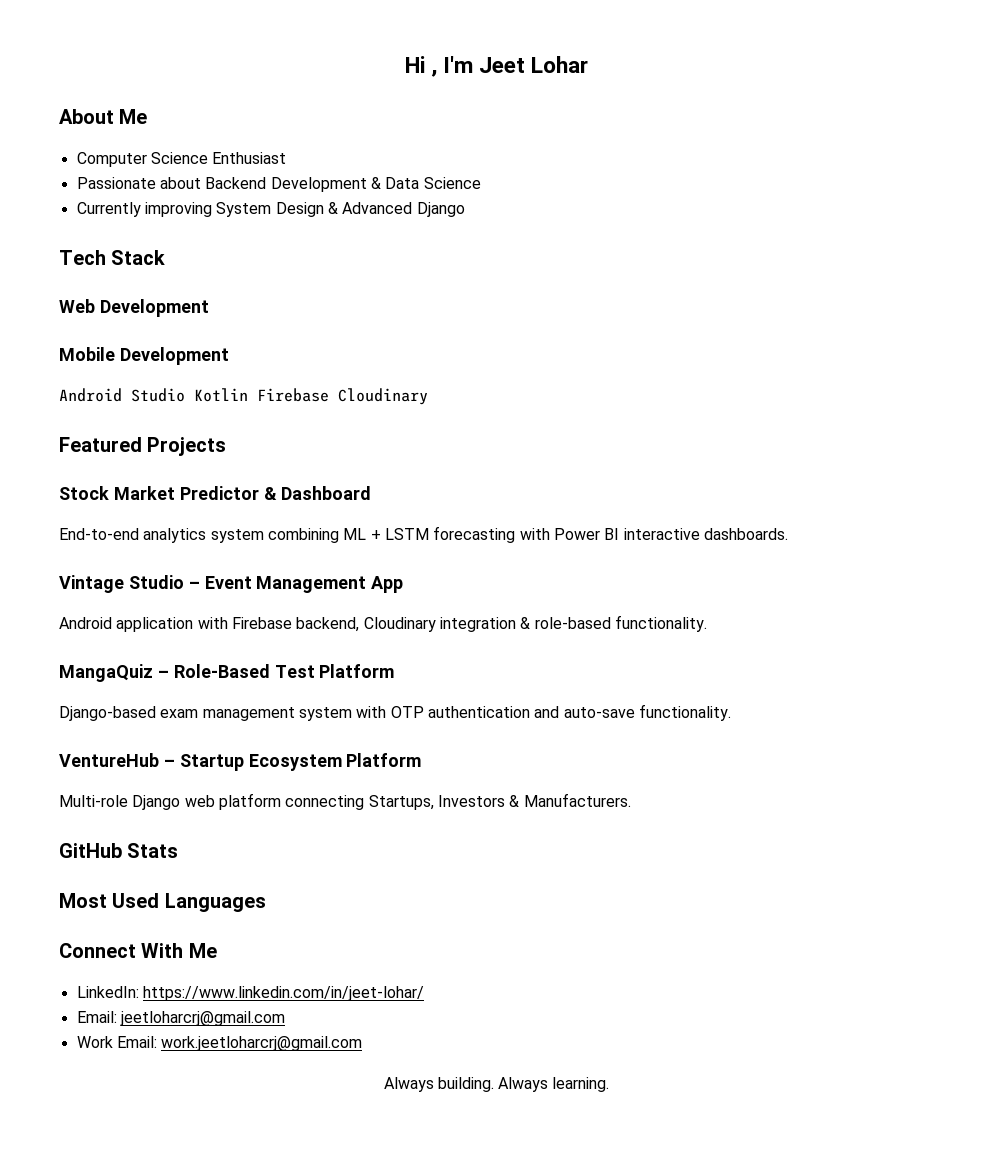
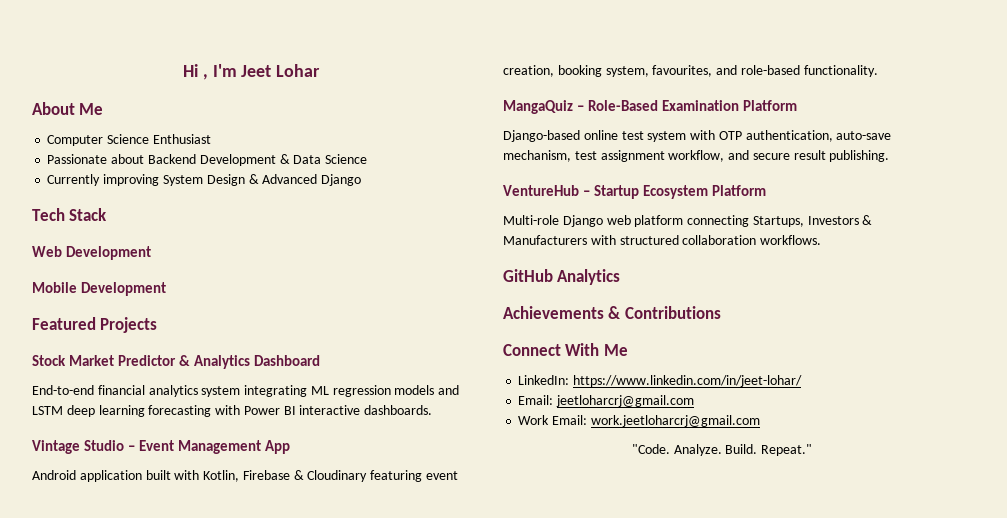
[59,388,428,405] // Android Studio Kotlin Firebase Cloudinary -> (167, 289) none
(277, 493) none -> [194,355,251,369] Analytics
(139, 534) none -> [97,385,145,395] financial
[267,528,429,543] combining ML + LSTM -> [244,385,460,397] [32,405,145,417] integrating ML regression models and LSTM deep learning
[197,617,531,632] with Firebase backend, Cloudinary integration & -> [145,470,459,482] [503,65,738,77] built with Kotlin, Firebase & Cloudinary featuring event creation, booking system, favourites, and
[274,665,315,678] Test -> [662,100,740,111] Examination
[160,707,295,721] exam management -> [583,130,644,140] online test
[427,704,731,721] authentication and auto-save functionality. -> [745,130,892,142] [503,150,890,162] authentication, auto-save mechanism, test assignment workflow, and secure result publishing.
[523,793,631,807] [59,843,179,858] [59,893,266,912] Manufacturers. // GitHub Stats // Most Used Languages -> [503,235,822,245] [503,269,621,285] [503,306,721,319] Manufacturers with structured collaboration workflows. // GitHub Analytics // Achievements & Contributions
[383,1077,610,1092] Always building. Always learning. -> [631,444,813,456] "Code. Analyze. Build. Repeat."

